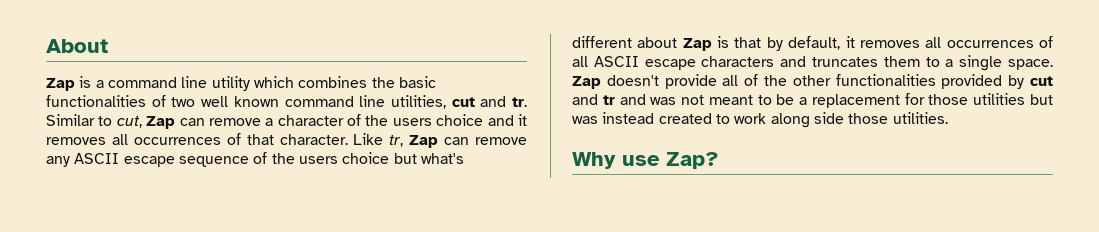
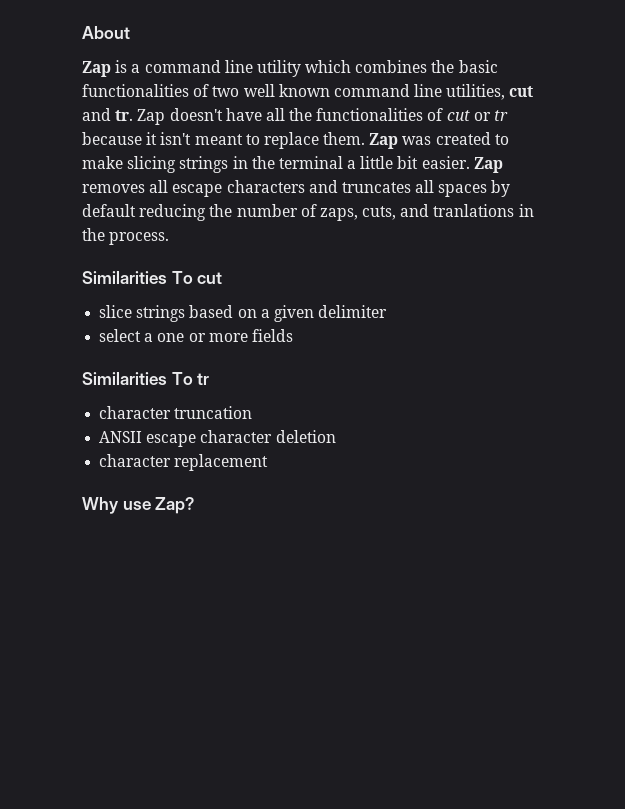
[46,114,528,129] [46,133,527,148] [46,152,464,167] [572,36,1053,51] [572,55,1053,71] [572,74,1053,89] [572,93,1053,108] [572,112,948,128] Similar to cut, Zap can remove a character of the users choice and it removes all occurrences of that character. Like tr, Zap can remove any ASCII escape sequence of the users choice but what's different about Zap is that by default, it removes all occurrences of all ASCII escape characters and truncates them to a single space. Zap doesn't provide all of the other functionalities provided by cut and tr and was not meant to be a replacement for those utilities but was instead created to work along side those utilities. -> [137,108,509,125] [82,132,509,149] [82,156,503,173] [82,180,511,197] [82,204,534,221] [82,228,170,245] [82,271,223,284] [99,305,388,322] [99,329,293,342] [82,372,210,385] [99,406,253,419] [99,430,336,447] [99,454,269,471] Zap doesn't have all the functionalities of cut or tr because it isn't meant to replace them. Zap was created to make slicing strings in the terminal a little bit easier. Zap removes all escape characters and truncates all spaces by default reducing the number of zaps, cuts, and tranlations in the process. // Similarities To cut // slice strings based on a given delimiter // select a one or more fields // Similarities To tr // character truncation // ANSII escape character deletion // character replacement

